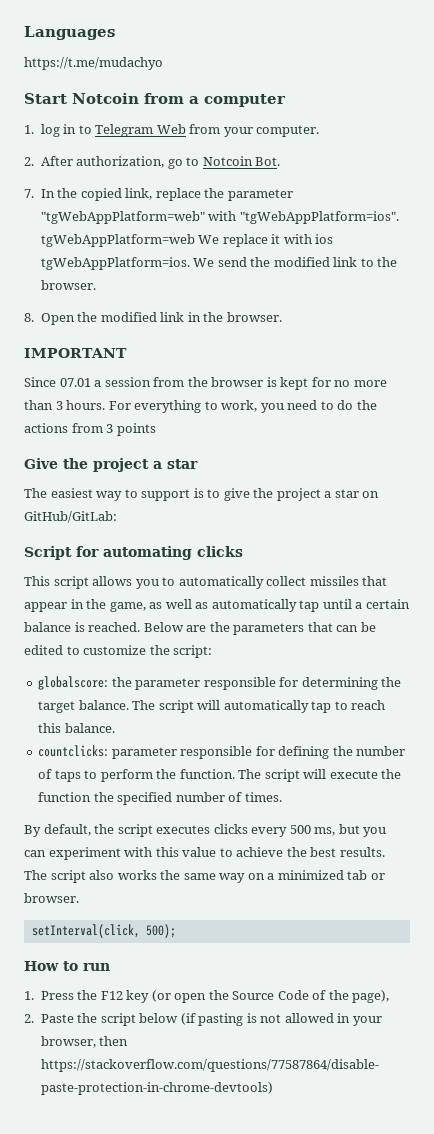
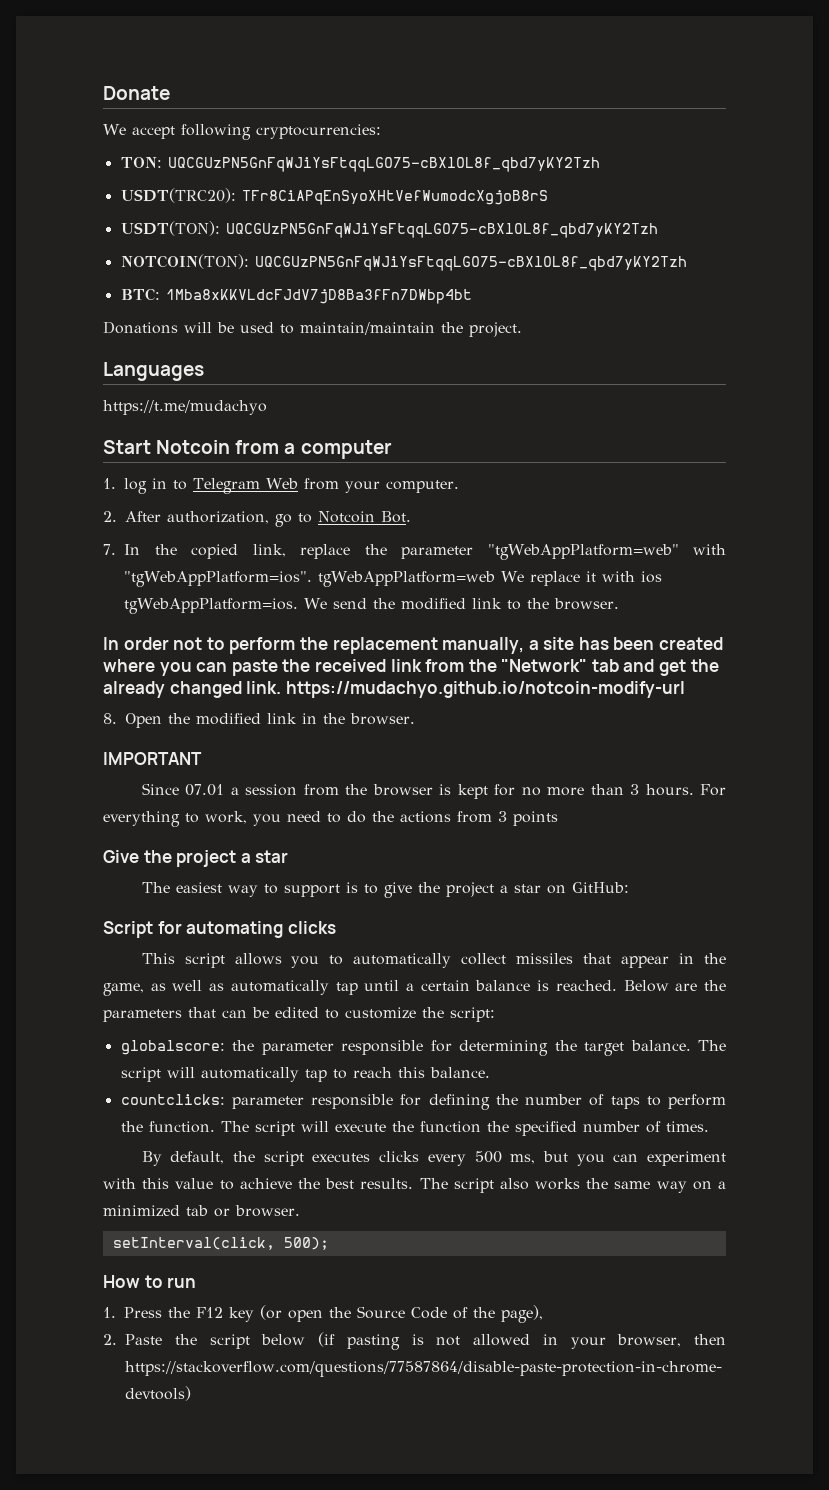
(24, 33) none -> [103,86,170,100] [103,124,381,140] [120,157,600,172] [120,188,548,205] [120,221,658,238] [120,254,687,271] [120,288,472,304] [103,321,522,337] Donate // We accept following cryptocurrencies: // TON: UQCGUzPN5GnFqWJiYsFtqqLGO75-cBXlOL8f_qbd7yKY2Tzh // USDT(TRC20): TFr8CiAPqEnSyoXHtVefWumodcXgjoB8rS // USDT(TON): UQCGUzPN5GnFqWJiYsFtqqLGO75-cBXlOL8f_qbd7yKY2Tzh // NOTCOIN(TON): UQCGUzPN5GnFqWJiYsFtqqLGO75-cBXlOL8f_qbd7yKY2Tzh // BTC: 1Mba8xKKVLdcFJdV7jD8Ba3fFn7DWbp4bt // Donations will be used to maintain/maintain the project. //
(96, 285) none -> [103,637,724,654] [103,659,719,676] [103,681,685,698] // In order not to perform the replacement manually, a site has been created where you can paste the received link from the "Network" tab and get the already changed link. https://mudachyo.github.io/notcoin-modify-url
[24,511,117,523] GitHub/GitLab: -> [571,882,629,893] GitHub:

